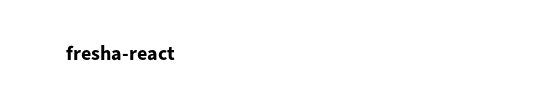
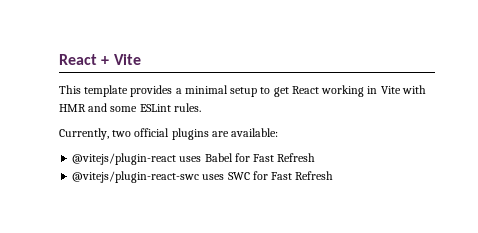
[66,45,175,61] fresha-react -> [59,54,141,65] [59,85,426,97] [59,103,201,112] [59,128,279,140] [72,153,316,165] [72,171,334,183] React + Vite // This template provides a minimal setup to get React working in Vite with HMR and some ESLint rules. // Currently, two official plugins are available: // @vitejs/plugin-react uses Babel for Fast Refresh // @vitejs/plugin-react-swc uses SWC for Fast Refresh

